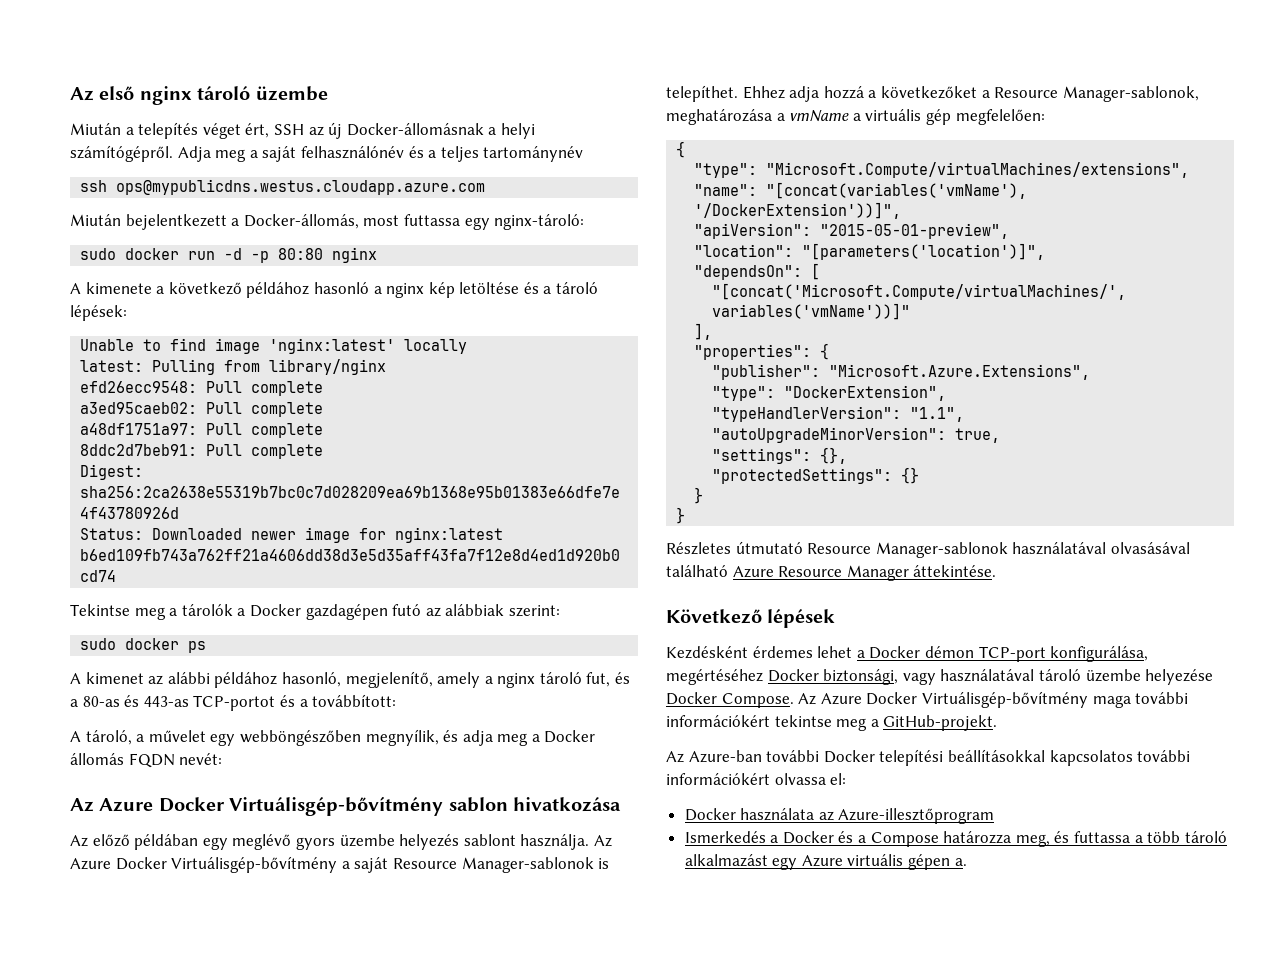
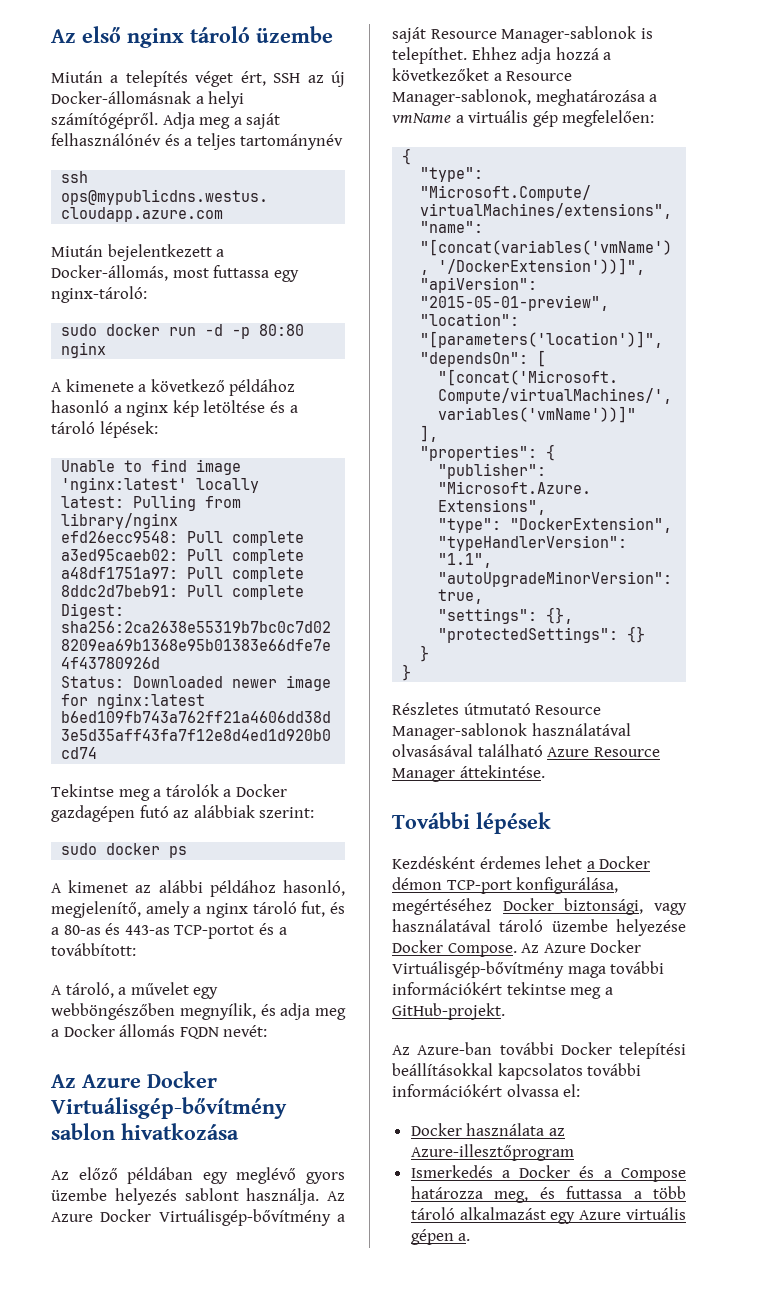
[666,609,762,624] Következő -> [392,812,470,829] További

